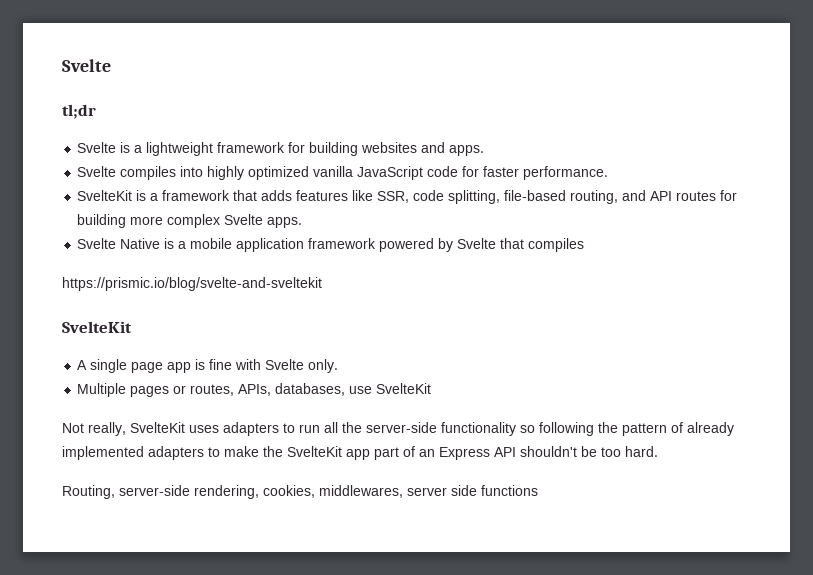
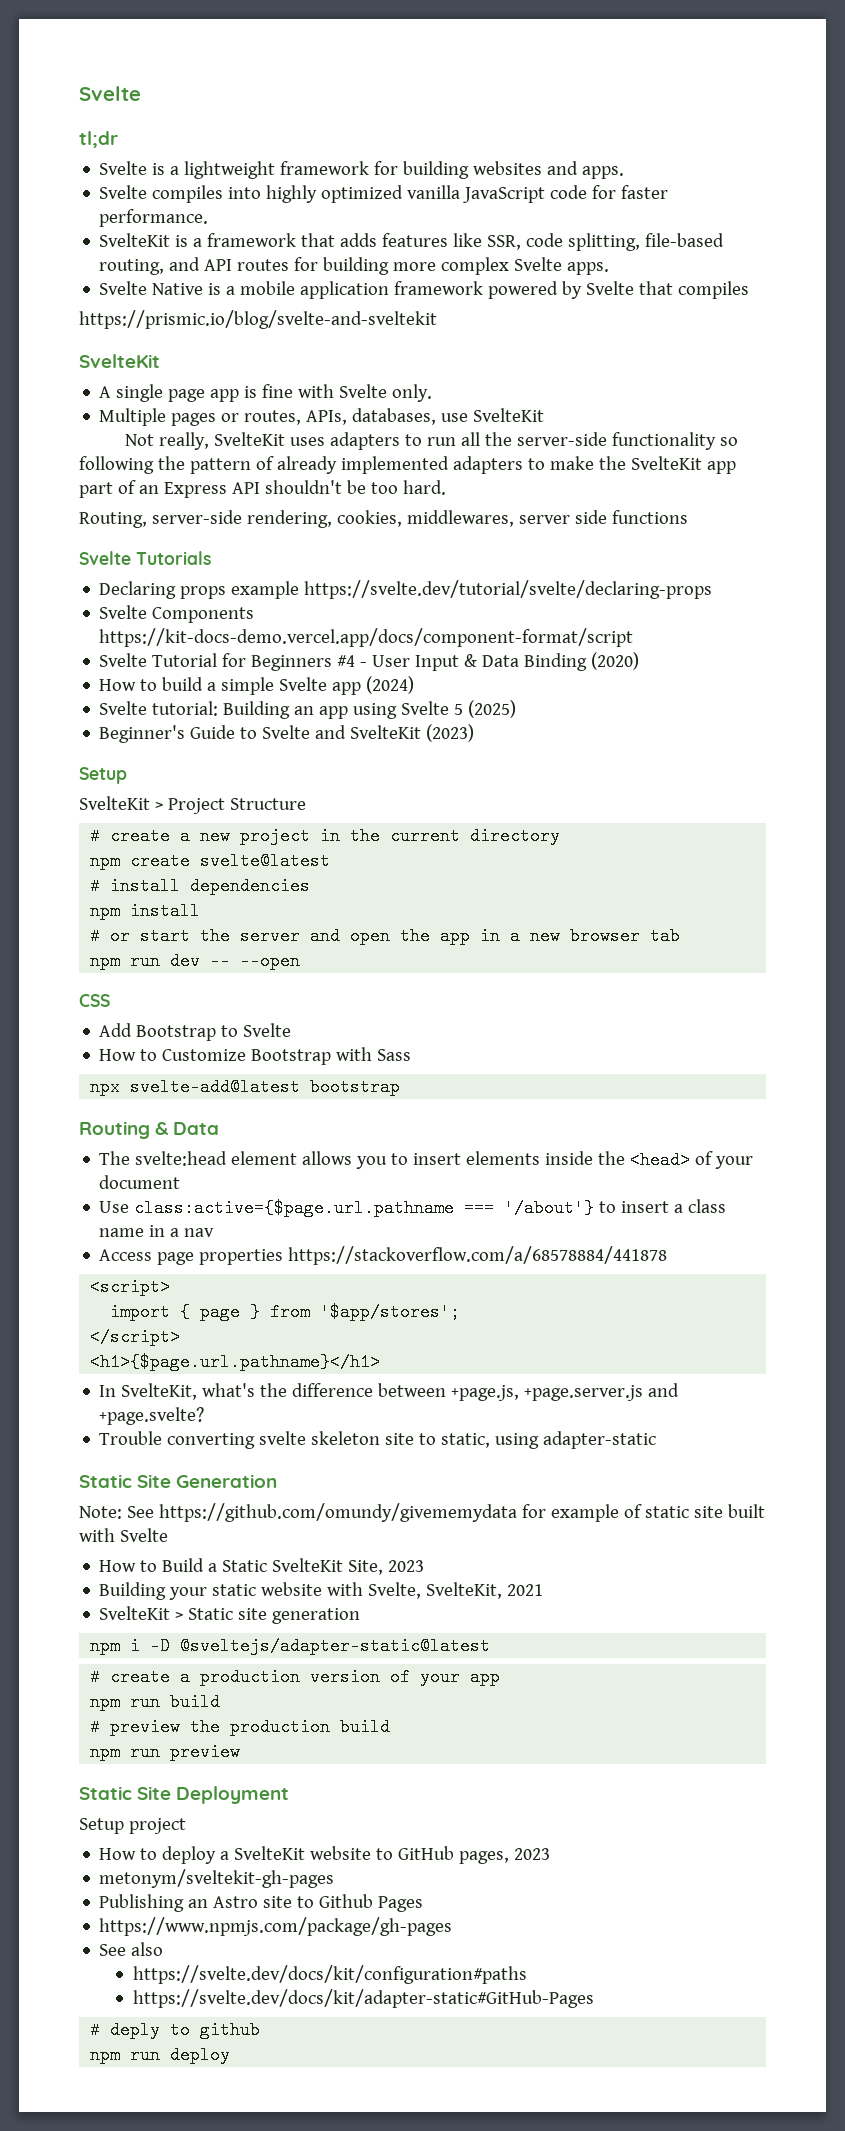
(538, 490) none -> [79,551,211,565] [99,580,713,599] [99,605,255,623] [99,628,634,647] [99,652,640,671] [99,676,415,695] [99,700,517,719] [99,724,475,743] [79,767,127,784] [79,796,306,814] [90,827,561,845] [90,852,331,870] [90,877,311,895] [90,902,201,920] [90,927,681,945] [90,952,301,970] [79,994,110,1007] [99,1023,292,1041] [99,1047,412,1065] [90,1078,401,1096] [79,1121,220,1139] [99,1151,754,1169] [99,1175,181,1189] [99,1199,727,1217] [99,1225,215,1237] [99,1246,668,1265] [90,1278,171,1296] [110,1303,461,1321] [90,1328,181,1346] [90,1353,381,1371] [99,1383,680,1401] [99,1407,205,1425] [99,1431,657,1449] [79,1474,278,1488] [79,1503,765,1522] [79,1528,168,1542] [99,1558,425,1575] [99,1582,544,1600] [99,1606,361,1624] [90,1637,491,1655] [90,1668,501,1686] [90,1693,221,1711] [90,1718,391,1736] [90,1743,241,1761] [79,1786,290,1804] [79,1818,186,1834] [99,1846,551,1864] [99,1869,335,1888] [99,1894,424,1912] [99,1917,453,1936] [99,1942,164,1956] [132,1965,527,1984] [132,1989,594,2008] [90,2021,261,2039] [90,2046,231,2064] // Svelte Tutorials // Declaring props example https://svelte.dev/tutorial/svelte/declaring-props // Svelte Components https://kit-docs-demo.vercel.app/docs/component-format/script // Svelte Tutorial for Beginners #4 - User Input & Data Binding (2020) // How to build a simple Svelte app (2024) // Svelte tutorial: Building an app using Svelte 5 (2025) // Beginner's Guide to Svelte and SvelteKit (2023) // Setup // SvelteKit > Project Structure // # create a new project in the current directory // npm create svelte@latest // # install dependencies // npm install // # or start the server and open the app in a new browser tab // npm run dev -- --open // CSS // Add Bootstrap to Svelte // How to Customize Bootstrap with Sass // npx svelte-add@latest bootstrap // Routing & Data // The svelte:head element allows you to insert elements inside the <head> of your document // Use class:active={$page.url.pathname === '/about'} to insert a class name in a nav // Access page properties https://stackoverflow.com/a/68578884/441878 // <script> // import { page } from '$app/stores'; // </script> // <h1>{$page.url.pathname}</h1> // In SvelteKit, what's the difference between +page.js, +page.server.js and +page.svelte? // Trouble converting svelte skeleton site to static, using adapter-static // Static Site Generation // Note: See https://github.com/omundy/givememydata for example of static site built with Svelte // How to Build a Static SvelteKit Site, 2023 // Building your static website with Svelte, SvelteKit, 2021 // SvelteKit > Static site generation // npm i -D @sveltejs/adapter-static@latest // # create a production version of your app // npm run build // # preview the production build // npm run preview // Static Site Deployment // Setup project // How to deploy a SvelteKit website to GitHub pages, 2023 // metonym/sveltekit-gh-pages // Publishing an Astro site to Github Pages // https://www.npmjs.com/package/gh-pages // See also // https://svelte.dev/docs/kit/configuration#paths // https://svelte.dev/docs/kit/adapter-static#GitHub-Pages // # deply to github // npm run deploy

